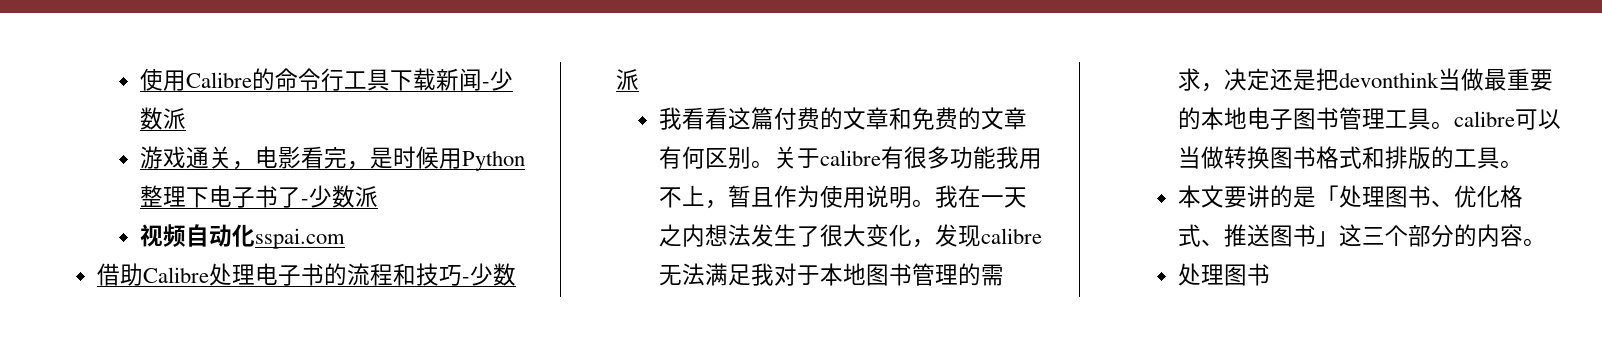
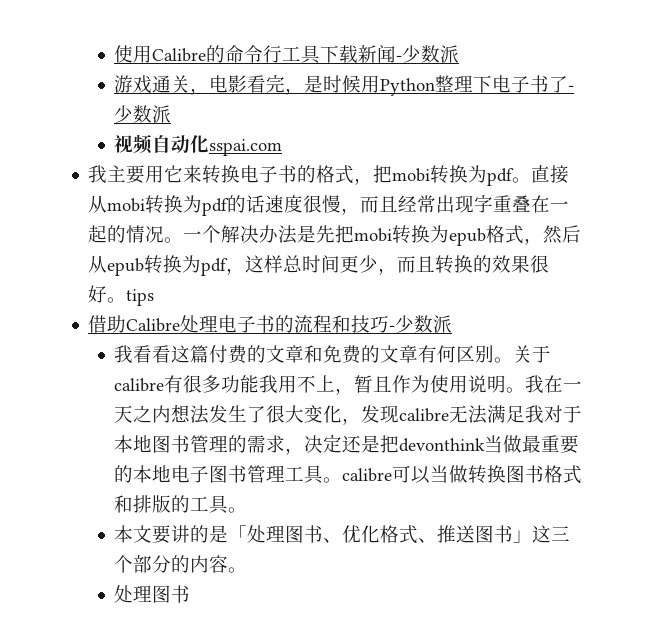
(346, 238) none -> [88,165,570,186] [88,194,570,216] [88,225,582,246] [88,255,550,276] [88,285,155,306] // 我主要用它来转换电子书的格式，把mobi转换为pdf。直接从mobi转换为pdf的话速度很慢，而且经常出现字重叠在一起的情况。一个解决办法是先把mobi转换为epub格式，然后从epub转换为pdf，这样总时间更少，而且转换的效果很好。tips

